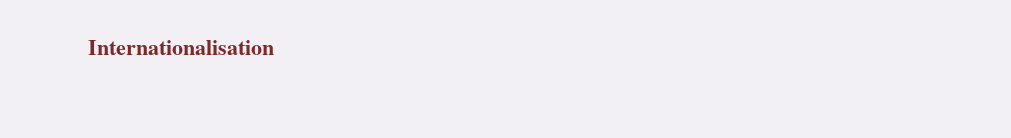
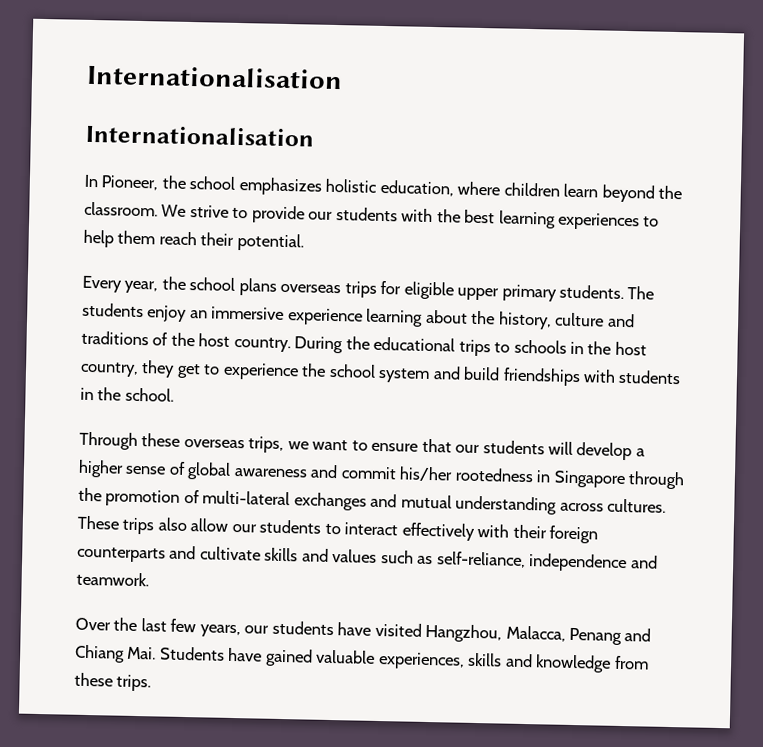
[88,40,274,55] Internationalisation -> [86,64,343,90] [85,124,315,147] [84,174,683,203] [84,201,660,231] [83,229,304,252] [82,275,655,302] [82,302,635,330] [81,330,647,357] [80,360,682,387] [80,387,174,402] [79,431,645,461] [78,459,686,490] [78,487,667,515] [77,515,599,544] [77,545,658,573] [76,571,149,587] [75,617,652,646] [74,644,649,673] [74,672,152,692] Internationalisation // Internationalisation // In Pioneer, the school emphasizes holistic education, where children learn beyond the classroom. We strive to provide our students with the best learning experiences to help them reach their potential. // Every year, the school plans overseas trips for eligible upper primary students. The students enjoy an immersive experience learning about the history, culture and traditions of the host country. During the educational trips to schools in the host country, they get to experience the school system and build friendships with students in the school. // Through these overseas trips, we want to ensure that our students will develop a higher sense of global awareness and commit his/her rootedness in Singapore through the promotion of multi-lateral exchanges and mutual understanding across cultures. These trips also allow our students to interact effectively with their foreign counterparts and cultivate skills and values such as self-reliance, independence and teamwork. // Over the last few years, our students have visited Hangzhou, Malacca, Penang and Chiang Mai. Students have gained valuable experiences, skills and knowledge from these trips.

